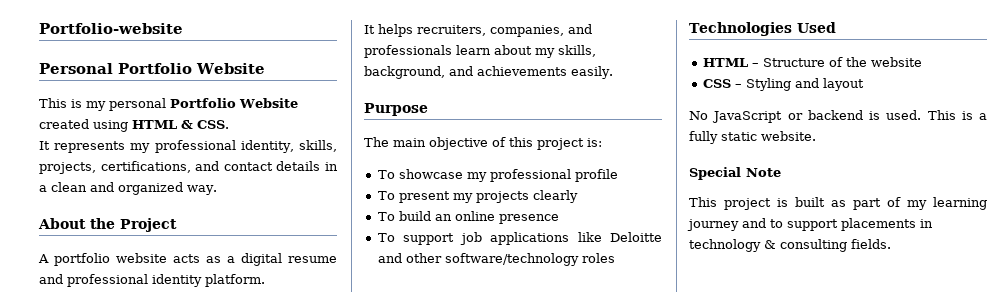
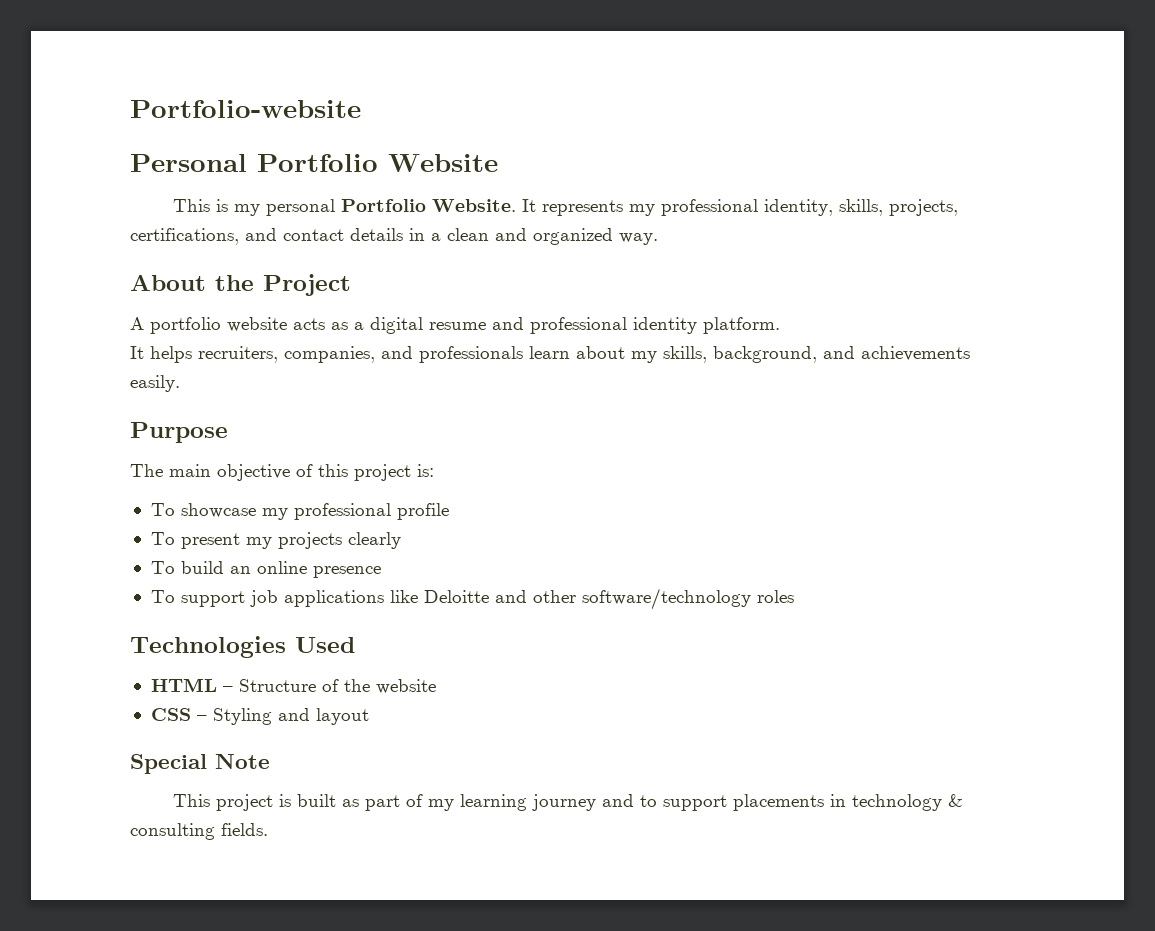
[239,98,298,108] [39,119,229,132] Website created using HTML & CSS. // -> [431,199,516,212] Website.
[689,110,987,123] [689,131,816,144] // No JavaScript or backend is used. This is a fully static website. -> (369, 716) none

